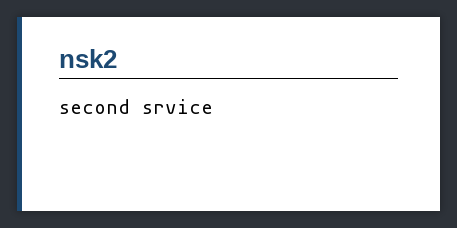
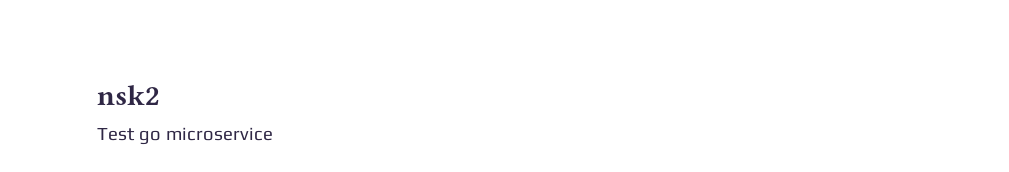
[59,99,213,114] second srvice -> [97,127,273,145] Test go microservice

